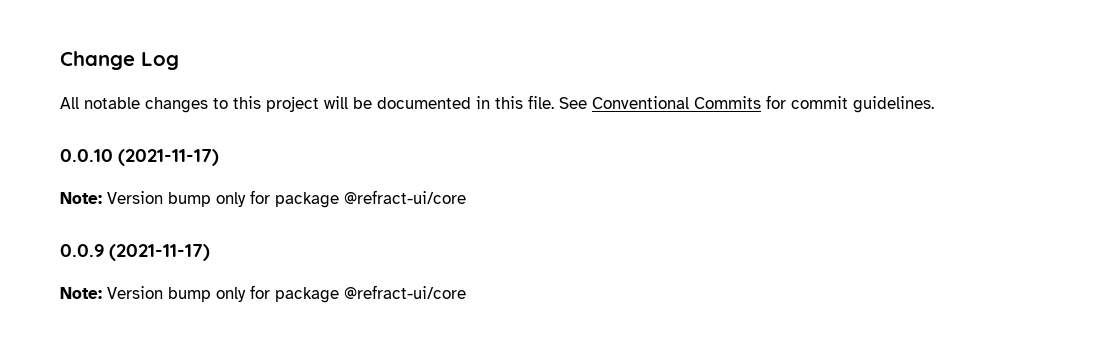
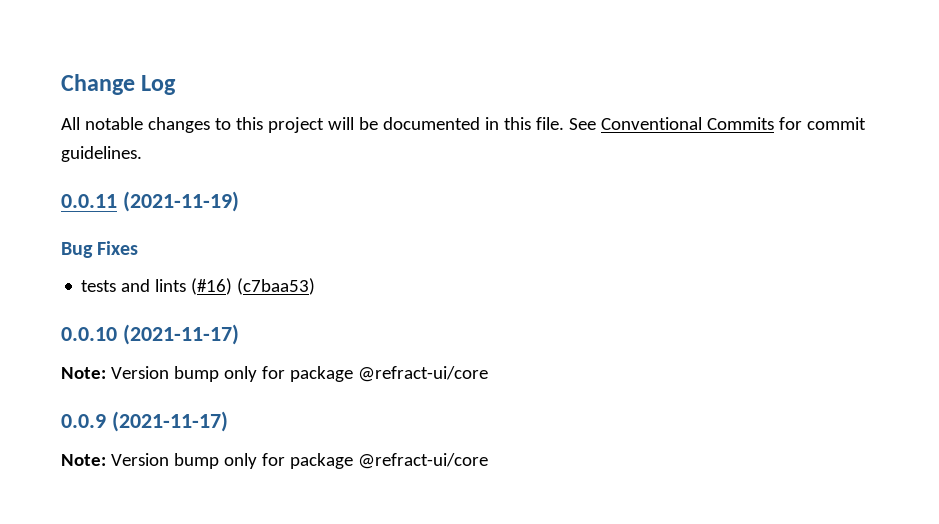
(934, 104) none -> [61,191,239,212] [61,241,139,258] [81,278,316,295] // 0.0.11 (2021-11-19) // Bug Fixes // tests and lints (#16) (c7baa53)

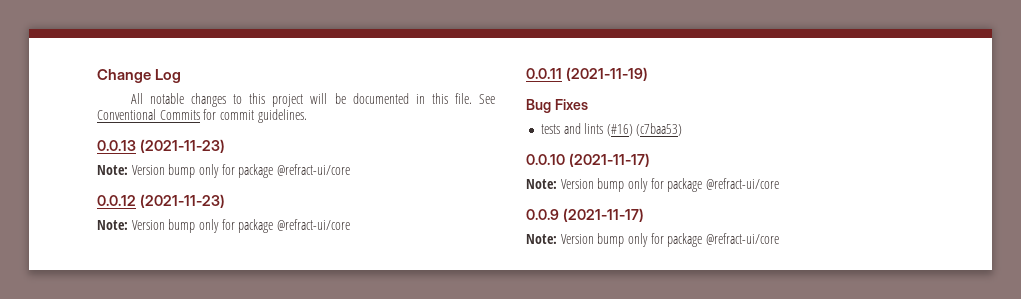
(142, 154) none -> [97,139,225,153] [97,164,350,178] [97,194,225,208] [97,219,350,233] // 0.0.13 (2021-11-23) // Note: Version bump only for package @refract-ui/core // 0.0.12 (2021-11-23) // Note: Version bump only for package @refract-ui/core

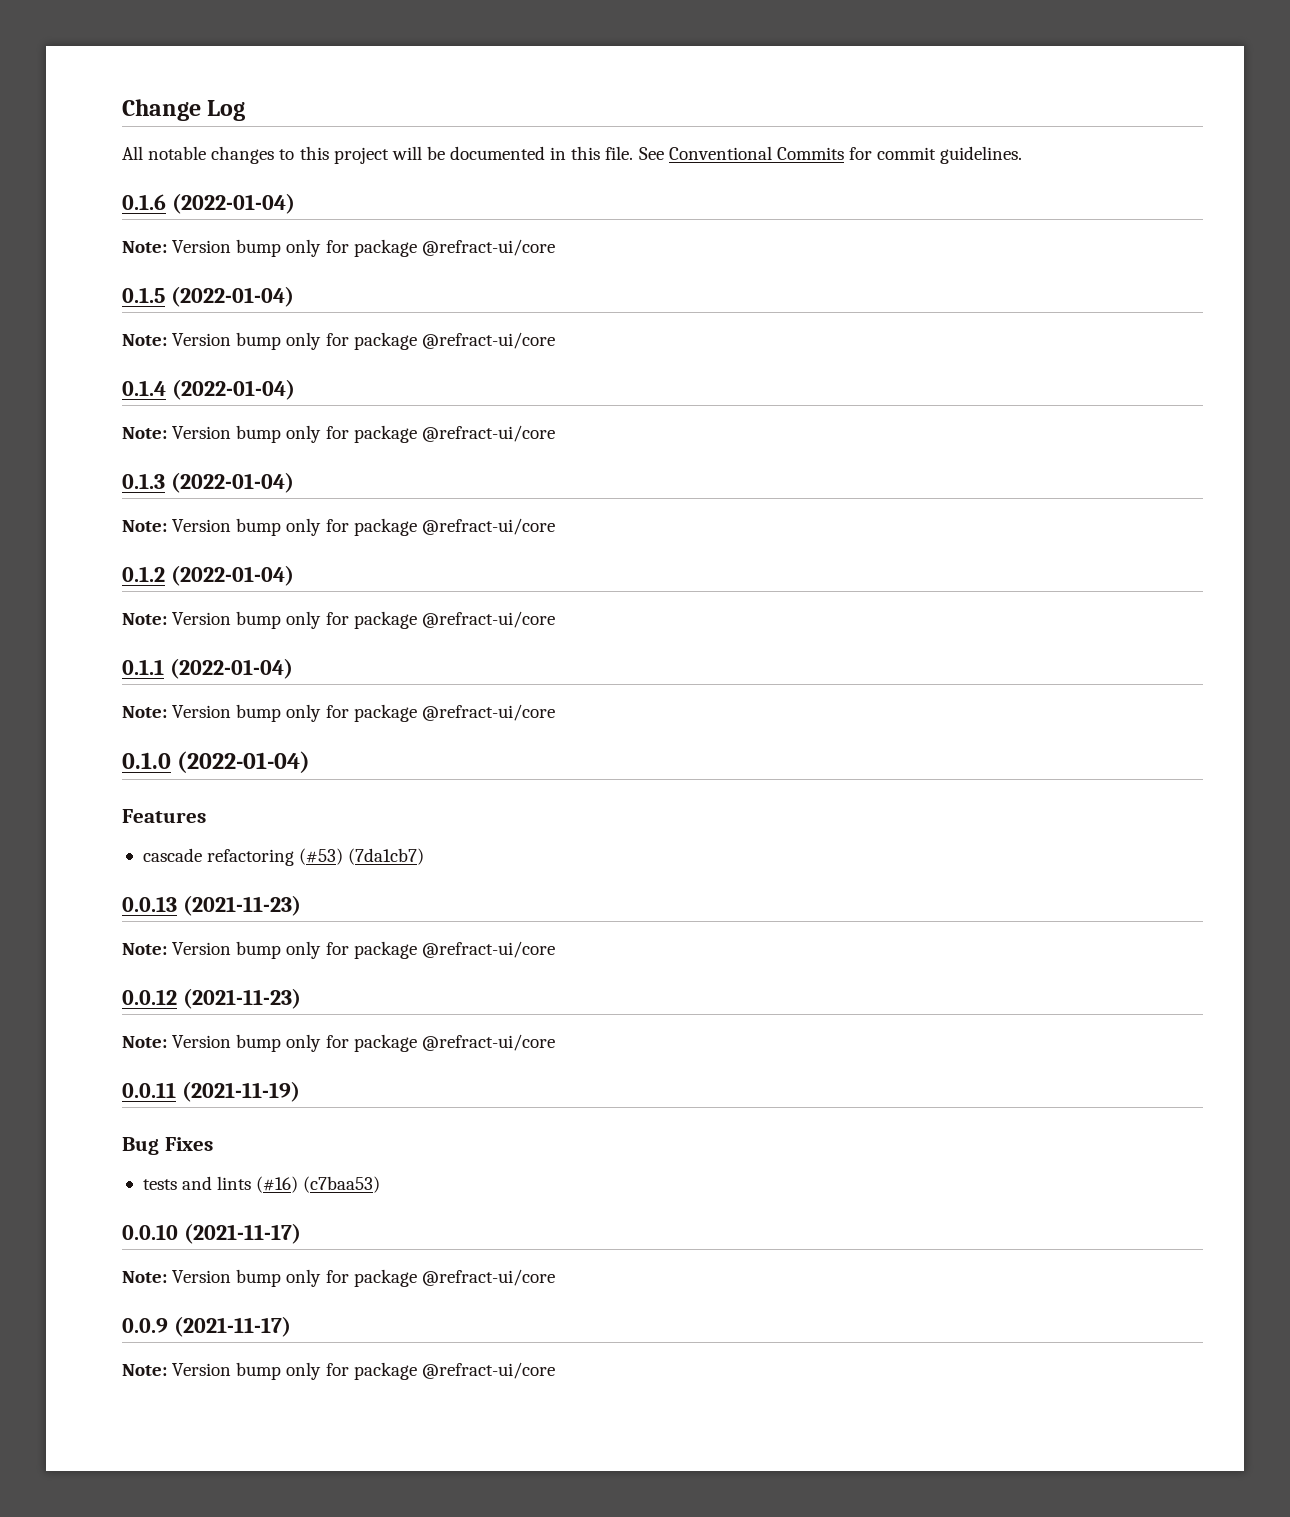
(307, 116) none -> [122,193,295,214] [122,239,555,257] [122,286,294,307] [122,332,555,350] [122,379,295,400] [122,425,555,443] [122,472,294,493] [122,518,555,536] [122,565,294,586] [122,611,555,629] [122,658,293,679] [122,704,555,722] [122,751,311,773] [122,809,206,823] [142,848,425,866] // 0.1.6 (2022-01-04) // Note: Version bump only for package @refract-ui/core // 0.1.5 (2022-01-04) // Note: Version bump only for package @refract-ui/core // 0.1.4 (2022-01-04) // Note: Version bump only for package @refract-ui/core // 0.1.3 (2022-01-04) // Note: Version bump only for package @refract-ui/core // 0.1.2 (2022-01-04) // Note: Version bump only for package @refract-ui/core // 0.1.1 (2022-01-04) // Note: Version bump only for package @refract-ui/core // 0.1.0 (2022-01-04) // Features // cascade refactoring (#53) (7da1cb7)

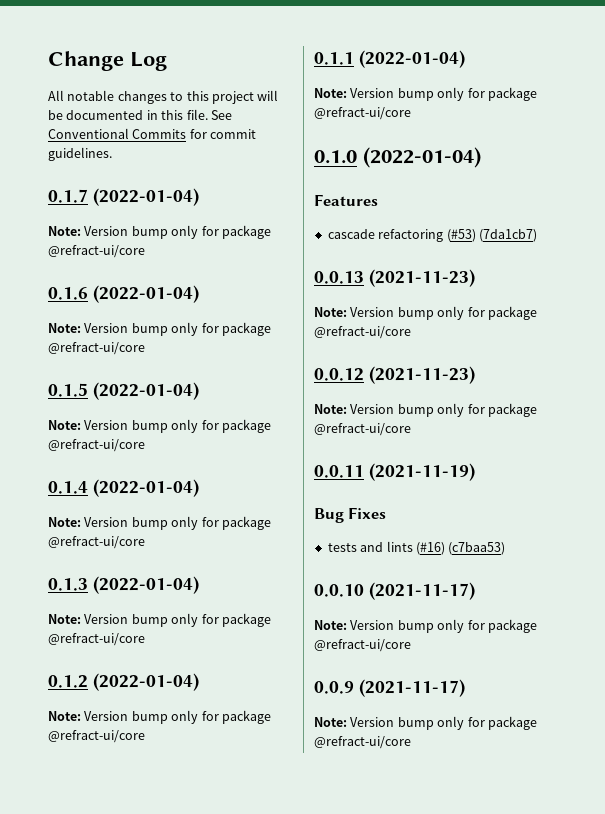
(1023, 155) none -> [48,188,200,206] [48,225,271,239] [48,245,145,258] // 0.1.7 (2022-01-04) // Note: Version bump only for package @refract-ui/core

